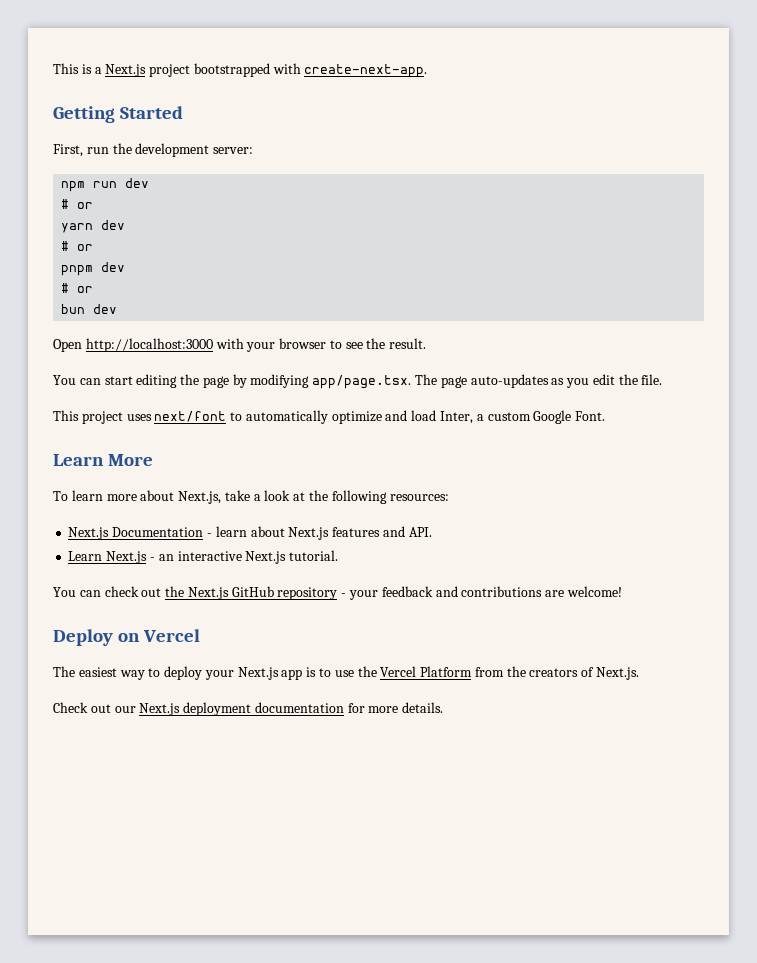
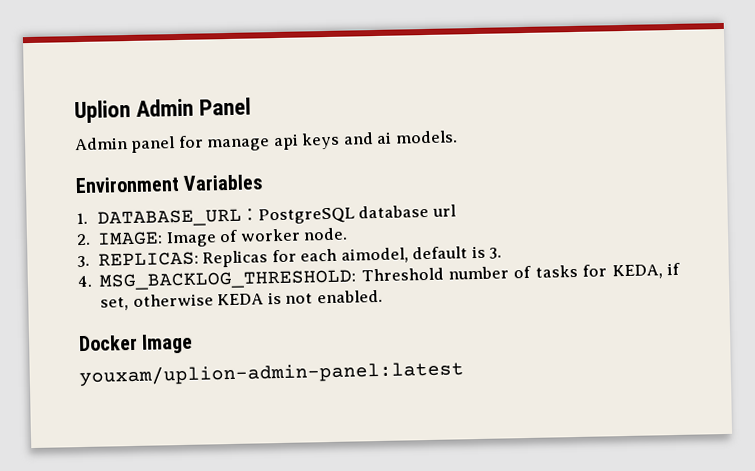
[53,63,428,78] [53,106,184,123] [53,143,254,157] [61,178,150,192] [61,199,94,209] [61,220,126,233] [61,241,94,251] [61,262,126,276] [61,283,94,293] [61,304,118,314] [53,338,427,352] [53,374,663,389] [53,410,606,424] [53,454,154,466] [53,490,449,504] [68,526,432,540] [68,550,339,564] [53,586,622,600] [53,629,201,646] [53,666,640,680] [53,702,444,716] This is a Next.js project bootstrapped with create-next-app. // Getting Started // First, run the development server: // npm run dev // # or // yarn dev // # or // pnpm dev // # or // bun dev // Open http://localhost:3000 with your browser to see the result. // You can start editing the page by modifying app/page.tsx. The page auto-updates as you edit the file. // This project uses next/font to automatically optimize and load Inter, a custom Google Font. // Learn More // To learn more about Next.js, take a look at the following resources: // Next.js Documentation - learn about Next.js features and API. // Learn Next.js - an interactive Next.js tutorial. // You can check out the Next.js GitHub repository - your feedback and contributions are welcome! // Deploy on Vercel // The easiest way to deploy your Next.js app is to use the Vercel Platform from the creators of Next.js. // Check out our Next.js deployment documentation for more details. -> [74,97,252,124] [74,130,458,153] [75,174,265,194] [76,204,456,228] [76,227,349,248] [77,245,503,268] [77,262,680,291] [100,289,383,311] [78,333,194,354] [79,360,464,387] Uplion Admin Panel // Admin panel for manage api keys and ai models. // Environment Variables // 1. DATABASE_URL：PostgreSQL database url // 2. IMAGE: Image of worker node. // 3. REPLICAS: Replicas for each aimodel, default is 3. // 4. MSG_BACKLOG_THRESHOLD: Threshold number of tasks for KEDA, if set, otherwise KEDA is not enabled. // Docker Image // youxam/uplion-admin-panel:latest

